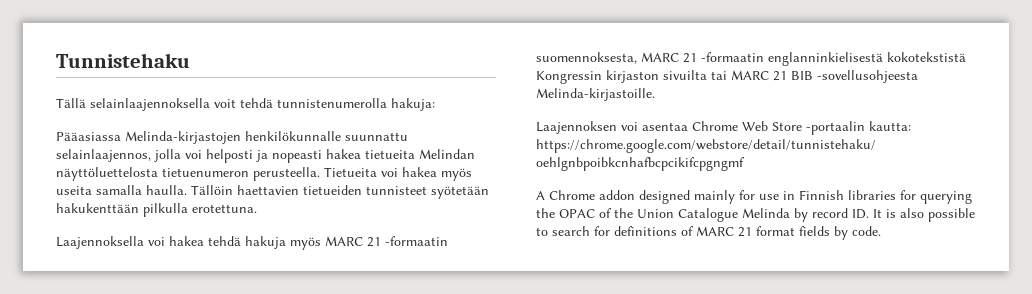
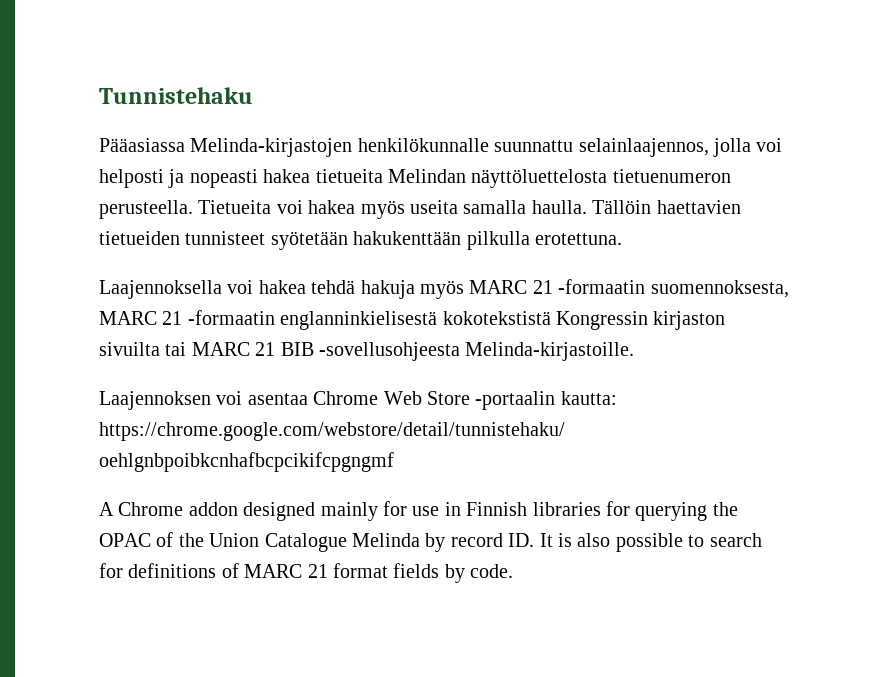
[56,98,435,111] // Tällä selainlaajennoksella voit tehdä tunnistenumerolla hakuja: -> (253, 95) none

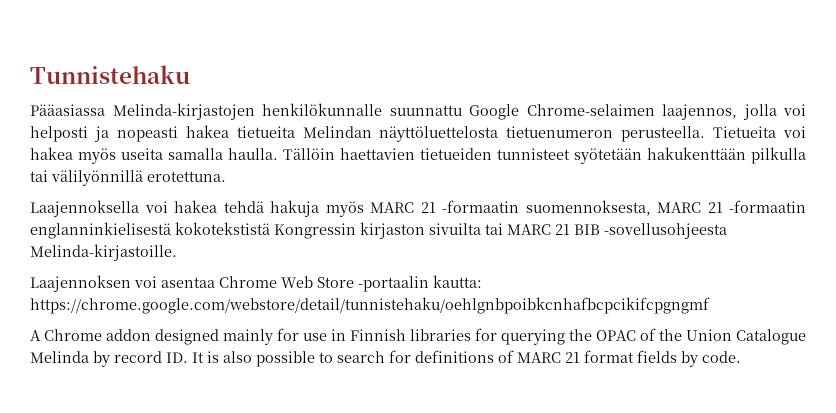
[578,138,709,157] selainlaajennos, -> [469,104,737,120] Google Chrome-selaimen laajennos,
(530, 240) none -> [30,170,143,186] tai välilyönnillä

